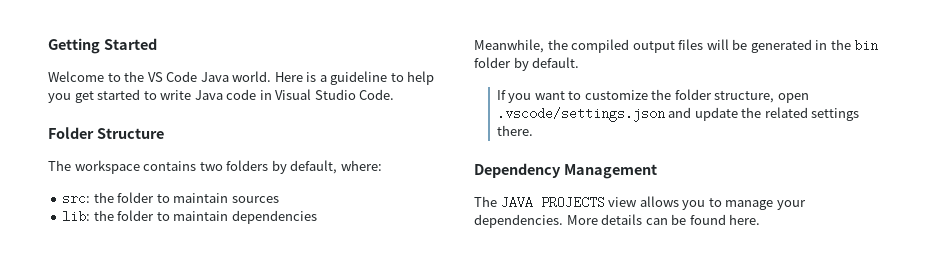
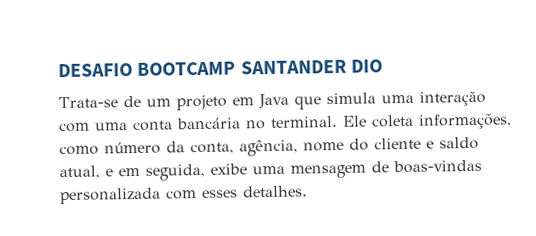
[48,38,157,54] [48,71,435,85] [48,89,395,103] [48,127,164,139] [48,160,382,174] [62,192,279,205] [62,210,317,224] [474,39,879,53] [474,57,580,71] [496,89,809,103] [496,107,860,122] [496,125,533,136] [474,163,657,179] [474,196,806,210] [474,214,761,228] Getting Started // Welcome to the VS Code Java world. Here is a guideline to help you get started to write Java code in Visual Studio Code. // Folder Structure // The workspace contains two folders by default, where: // src: the folder to maintain sources // lib: the folder to maintain dependencies // Meanwhile, the compiled output files will be generated in the bin folder by default. // If you want to customize the folder structure, open .vscode/settings.json and update the related settings there. // Dependency Management // The JAVA PROJECTS view allows you to manage your dependencies. More details can be found here. -> [58,59,383,78] [58,90,486,111] [59,113,512,133] [59,136,479,157] [59,159,482,181] [60,185,308,205] DESAFIO BOOTCAMP SANTANDER DIO // Trata-se de um projeto em Java que simula uma interação com uma conta bancária no terminal. Ele coleta informações, como número da conta, agência, nome do cliente e saldo atual, e em seguida, exibe uma mensagem de boas-vindas personalizada com esses detalhes.

